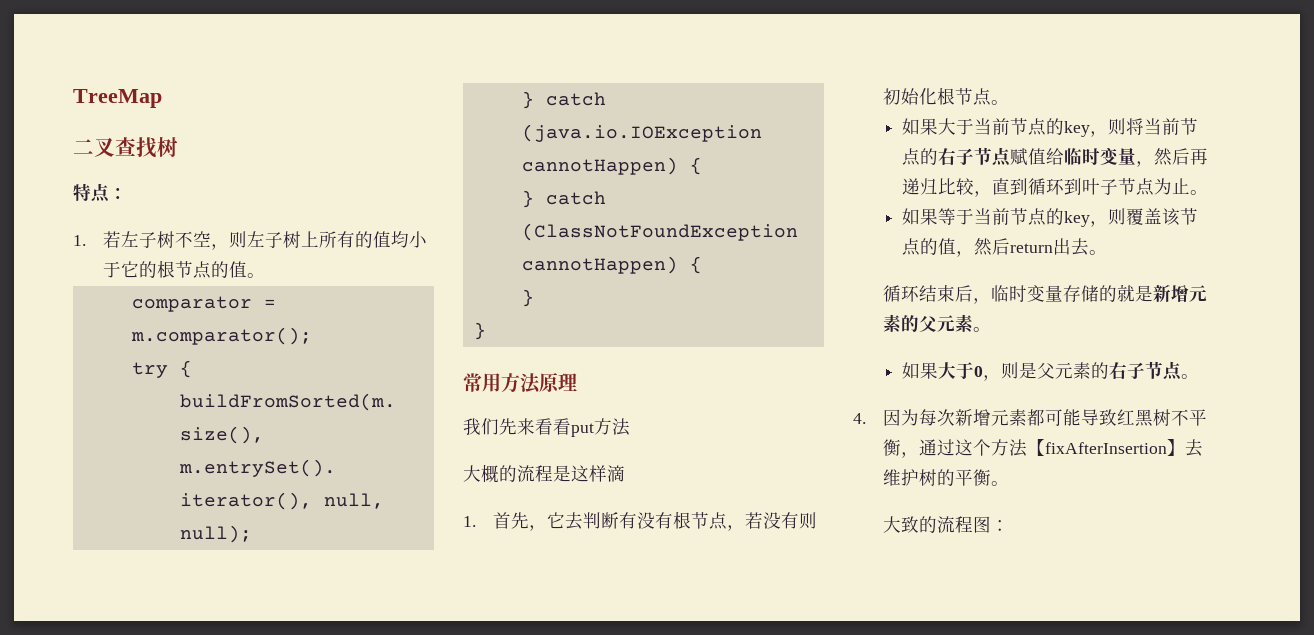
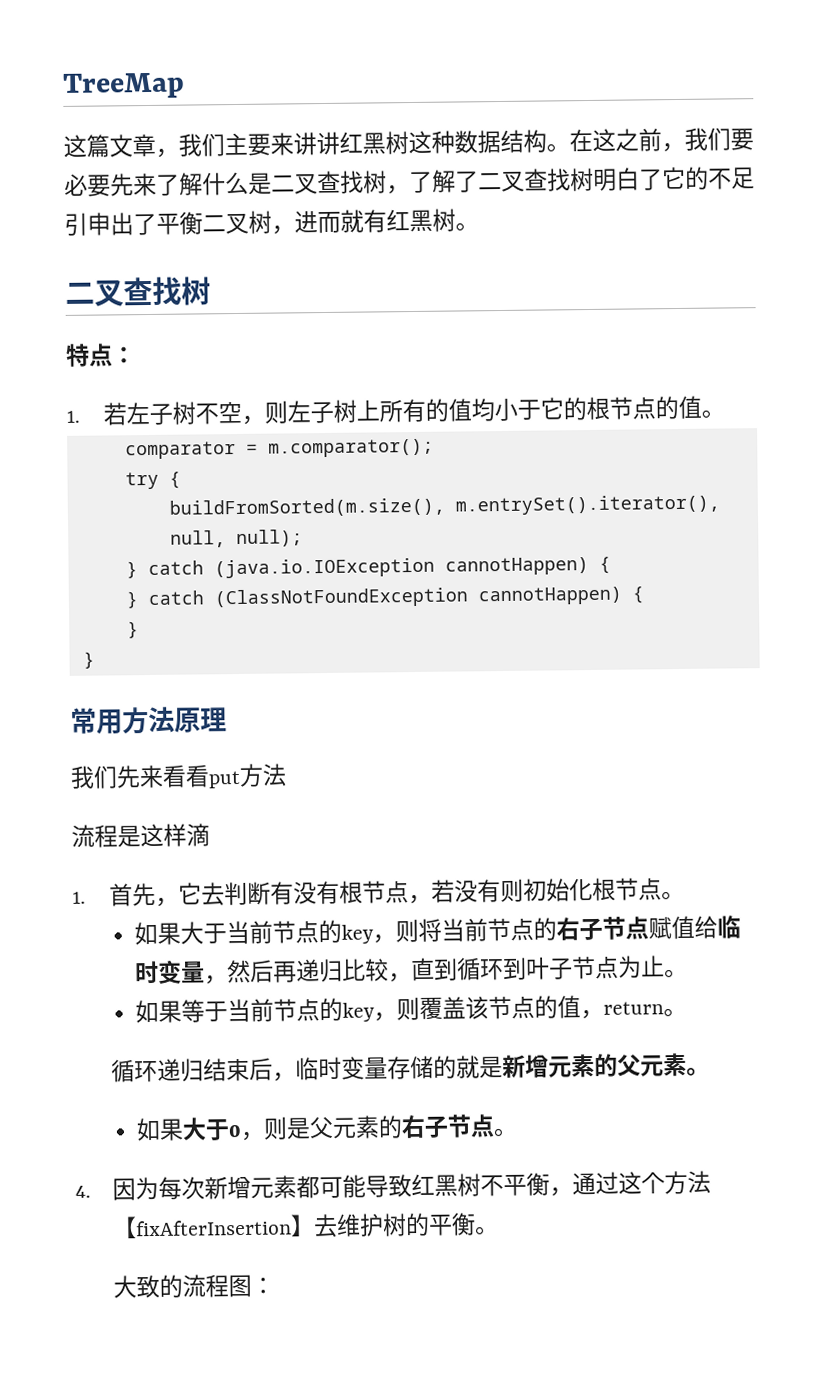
(162, 98) none -> [63,127,754,158] [64,166,755,197] [64,208,479,236] // 这篇文章，我们主要来讲讲红黑树这种数据结构。在这之前，我们要必要先来了解什么是二叉查找树，了解了二叉查找树明白了它的不足引申出了平衡二叉树，进而就有红黑树。
[463,464,517,483] 大概的 -> (287, 775) none
[974,238,1090,256] 然后return出去 -> [603,1001,665,1015] return
(919, 293) none -> [157,1058,205,1082] 递归

